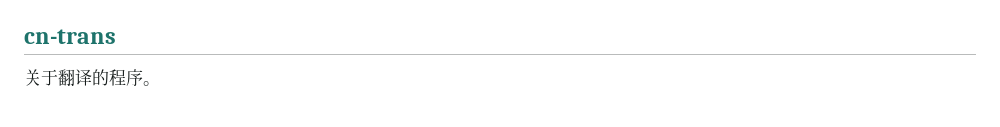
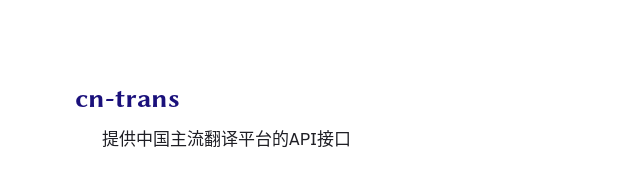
[24,69,160,86] 关于翻译的程序。 -> [101,130,351,148] 提供中国主流翻译平台的API接口

